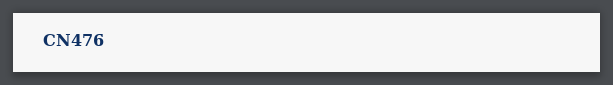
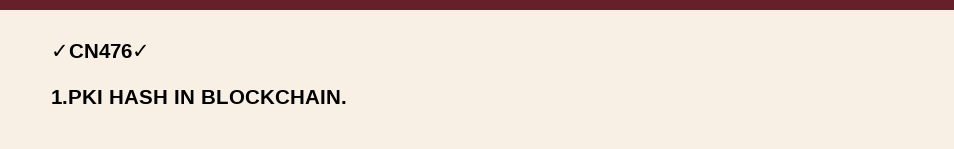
[43,34,104,46] CN476 -> [51,44,150,58] [51,90,347,104] ✓CN476✓ // 1.PKI HASH IN BLOCKCHAIN.

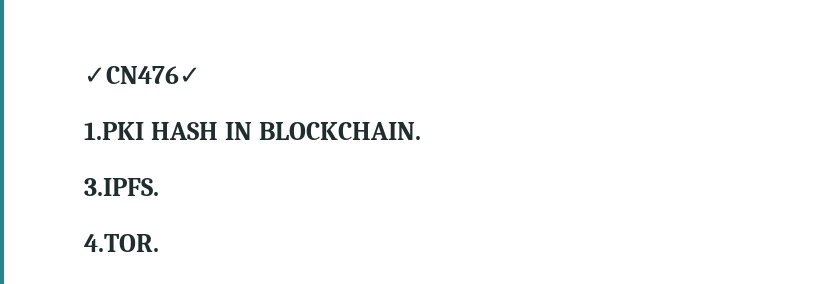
(347, 97) none -> [84,178,159,196] [84,234,159,252] // 3.IPFS. // 4.TOR.

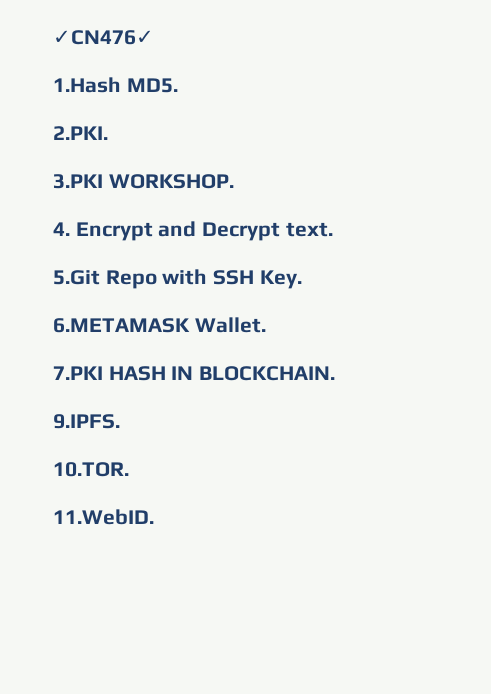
[84,122,144,140] 1.PKI -> [53,77,178,93] [53,126,108,140] [53,174,234,189] [53,221,333,241] [53,269,302,289] [53,317,266,333] [53,366,103,380] 1.Hash MD5. // 2.PKI. // 3.PKI WORKSHOP. // 4. Encrypt and Decrypt text. // 5.Git Repo with SSH Key. // 6.METAMASK Wallet. // 7.PKI
[84,178,159,196] [84,234,159,252] 3.IPFS. // 4.TOR. -> [53,414,120,429] [53,462,129,477] [53,509,154,525] 9.IPFS. // 10.TOR. // 11.WebID.

